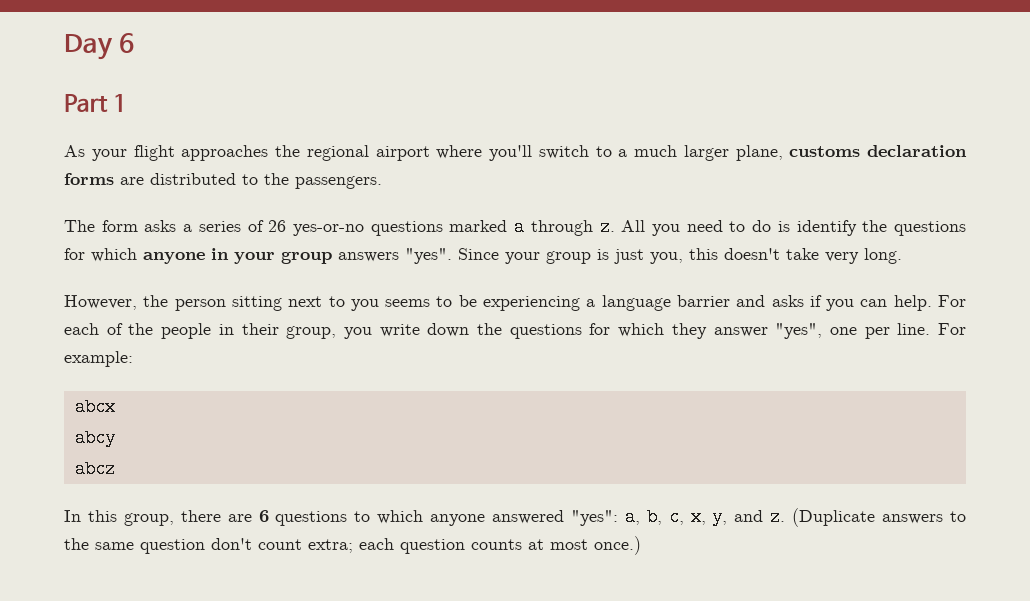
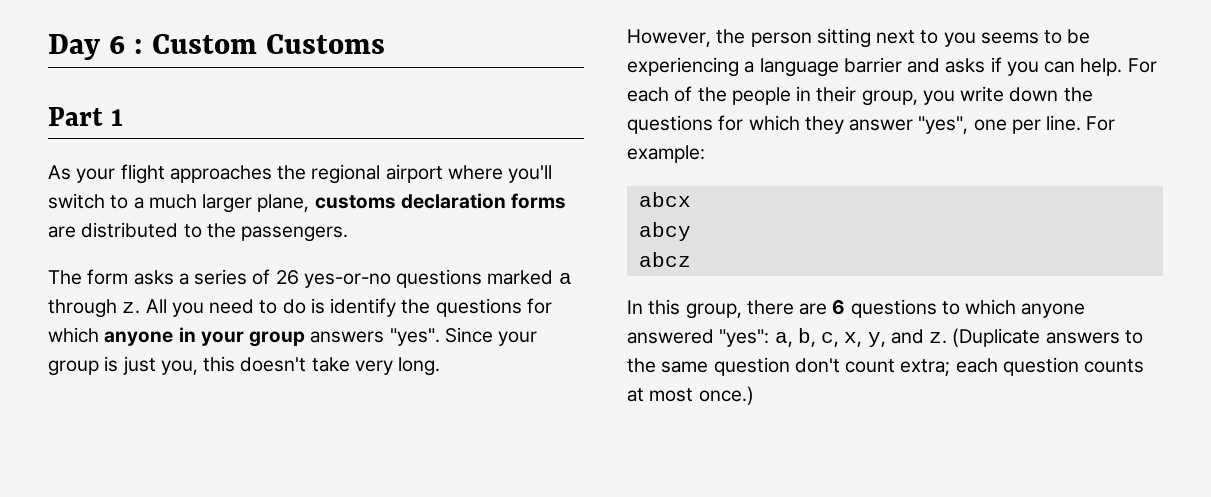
(135, 43) none -> [134,34,385,54] : Custom Customs

